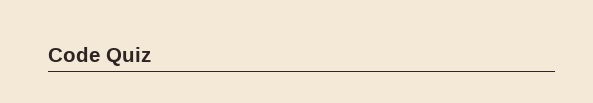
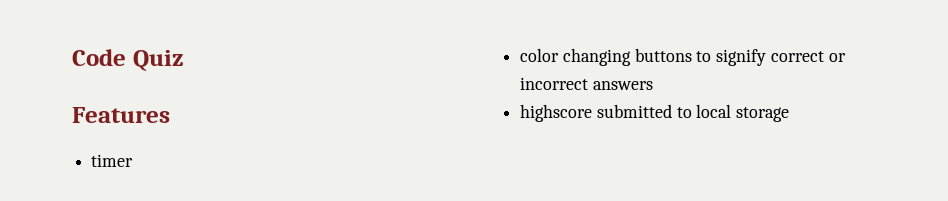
(151, 56) none -> [72,107,170,123] [91,154,134,167] [520,48,846,66] [520,77,653,90] [520,104,790,122] // Features // timer // color changing buttons to signify correct or incorrect answers // highscore submitted to local storage

